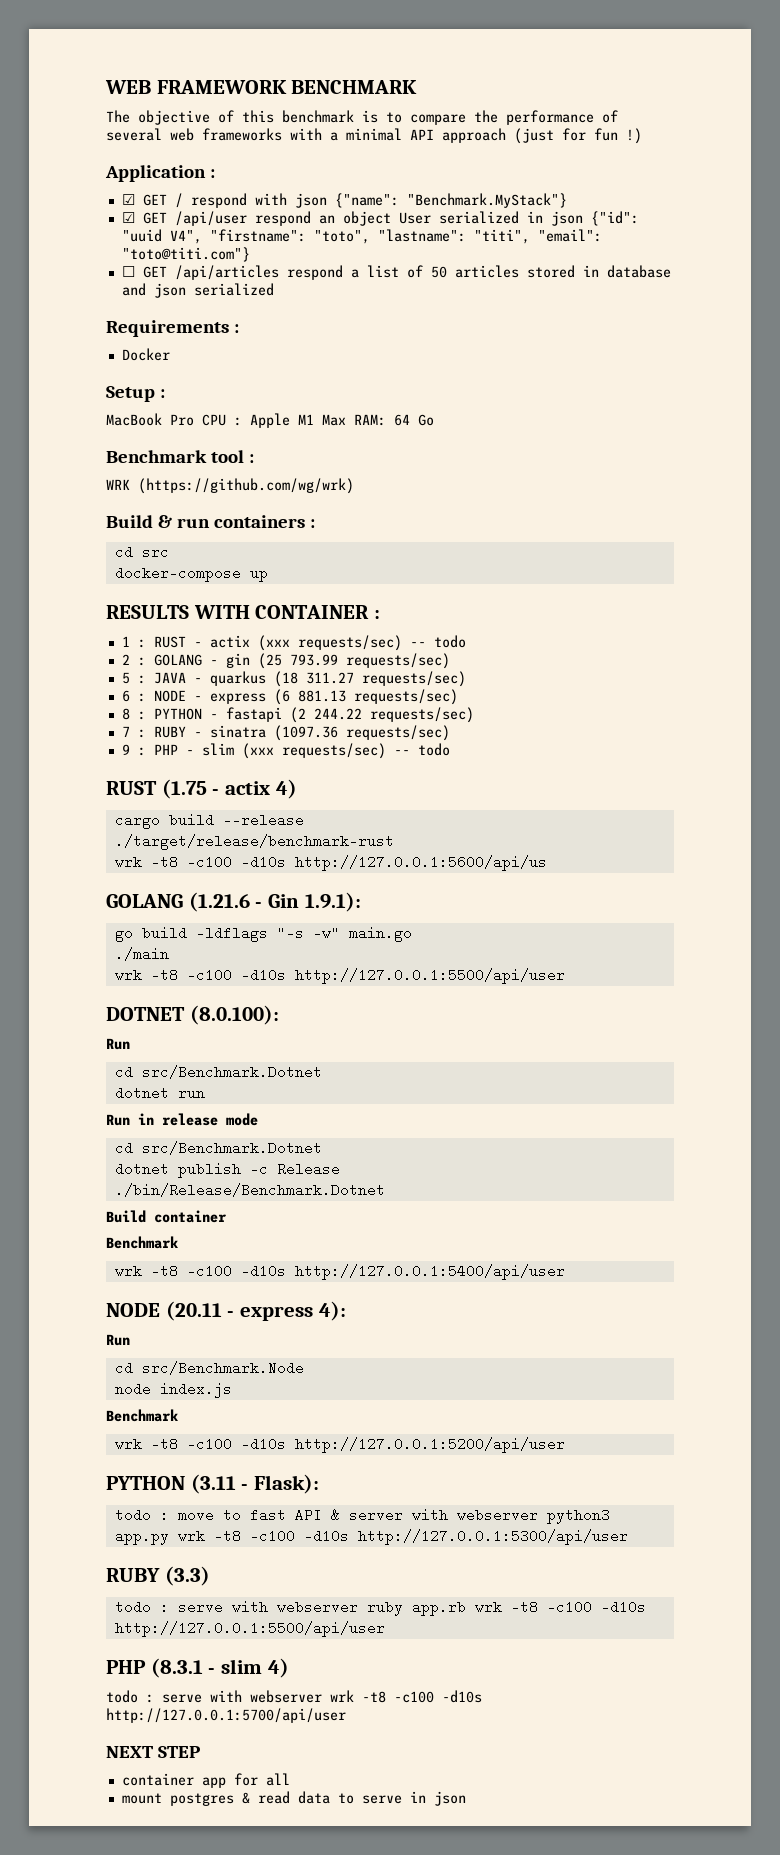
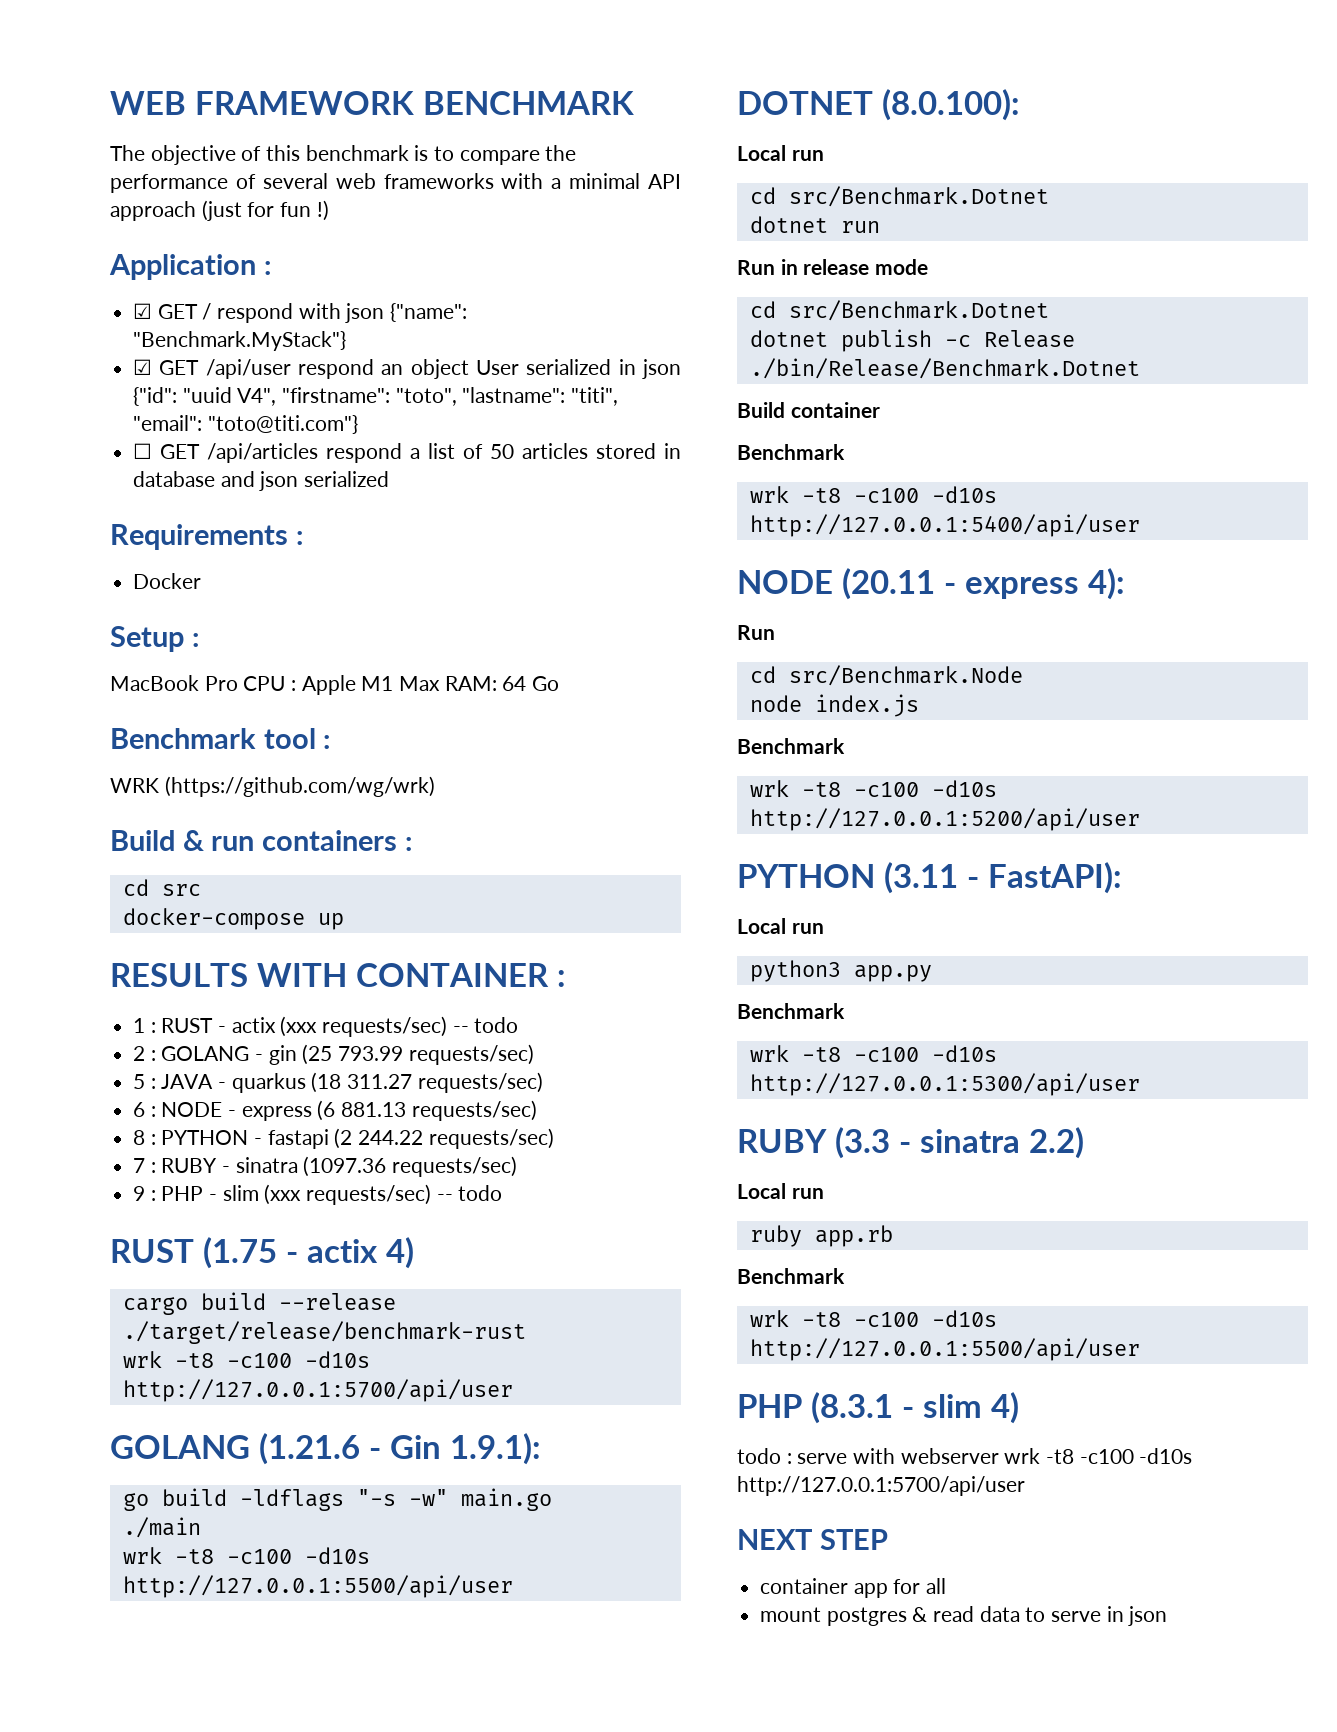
[294,855,547,871] http://127.0.0.1:5600/api/us -> [122,1379,513,1402] http://127.0.0.1:5700/api/user
[106,1038,130,1050] Run -> [737,145,824,161] Local run
[254,1474,320,1494] [114,1508,538,1522] Flask): // todo : move to fast API & server with webserver -> [987,862,1122,894] [737,918,824,934] FastAPI): // Local run //
(169, 1537) none -> [737,1003,845,1019] // Benchmark //
[164,1566,210,1586] [114,1600,358,1614] (3.3) // todo : serve with webserver -> [834,1127,1084,1159] [737,1183,824,1199] (3.3 - sinatra 2.2) // Local run //
(466, 1608) none -> [737,1268,845,1284] // Benchmark //

